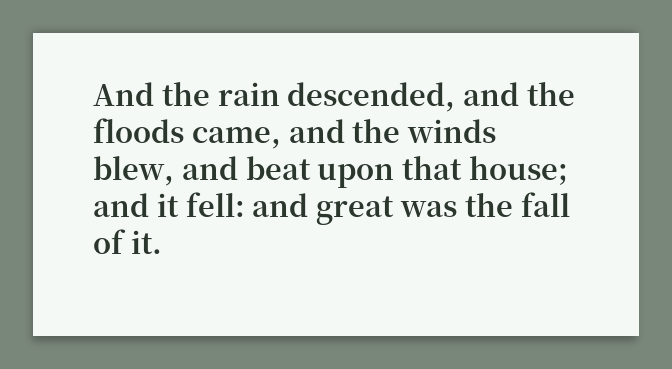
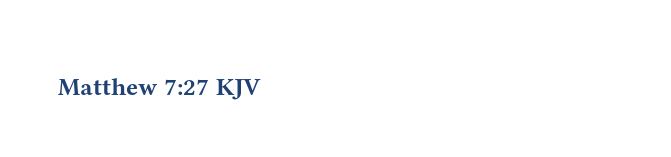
[93,82,576,112] [93,118,497,149] [93,156,569,188] [93,192,570,225] [93,229,162,254] And the rain descended, and the floods came, and the winds blew, and beat upon that house; and it fell: and great was the fall of it. -> [58,78,261,100] Matthew 7:27 KJV

